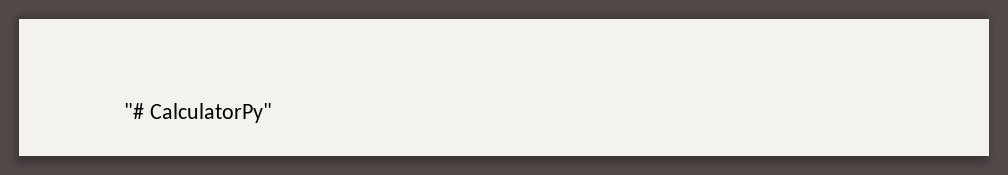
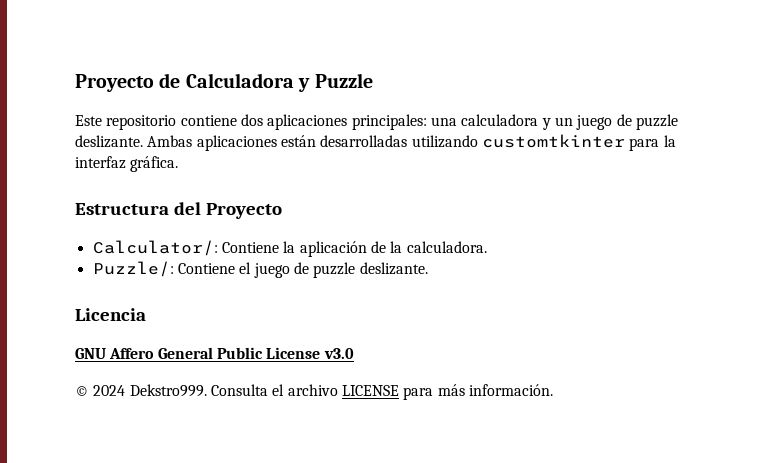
[124,103,272,123] "# CalculatorPy" -> [75,73,373,92] [75,114,678,130] [75,134,676,151] [75,156,179,172] [75,202,282,219] [92,240,487,257] [92,261,428,278] [75,308,146,321] [75,347,354,359] [75,384,553,400] Proyecto de Calculadora y Puzzle // Este repositorio contiene dos aplicaciones principales: una calculadora y un juego de puzzle deslizante. Ambas aplicaciones están desarrolladas utilizando customtkinter para la interfaz gráfica. // Estructura del Proyecto // Calculator/: Contiene la aplicación de la calculadora. // Puzzle/: Contiene el juego de puzzle deslizante. // Licencia // GNU Affero General Public License v3.0 // © 2024 Dekstro999. Consulta el archivo LICENSE para más información.

